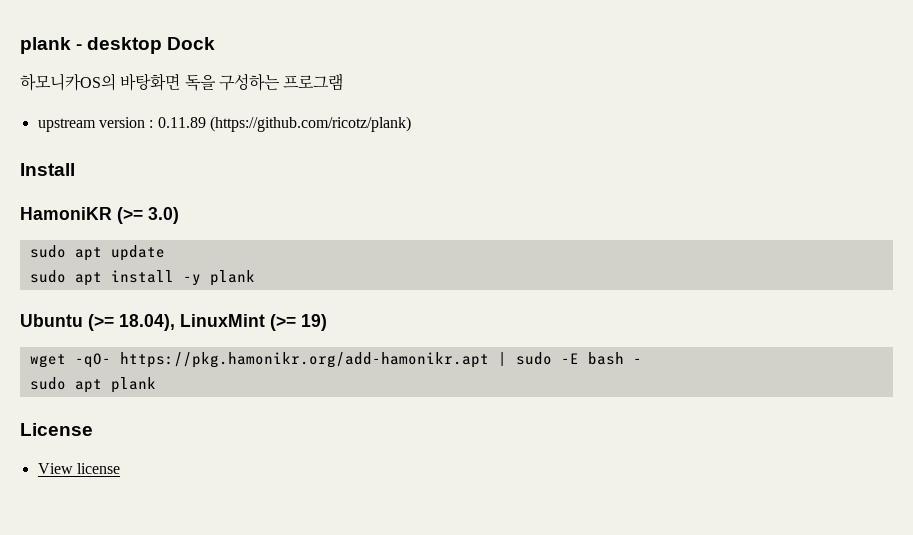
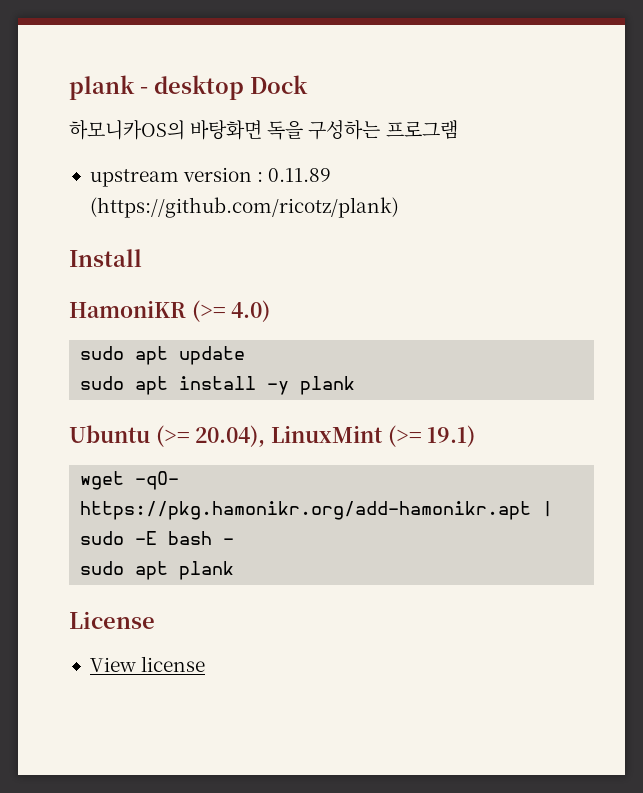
[148,207,179,224] 3.0) -> [231,300,271,322] 4.0)
[119,314,175,331] 18.04), -> [195,425,266,447] 20.04),
[301,314,327,331] 19) -> [427,425,476,447] 19.1)

